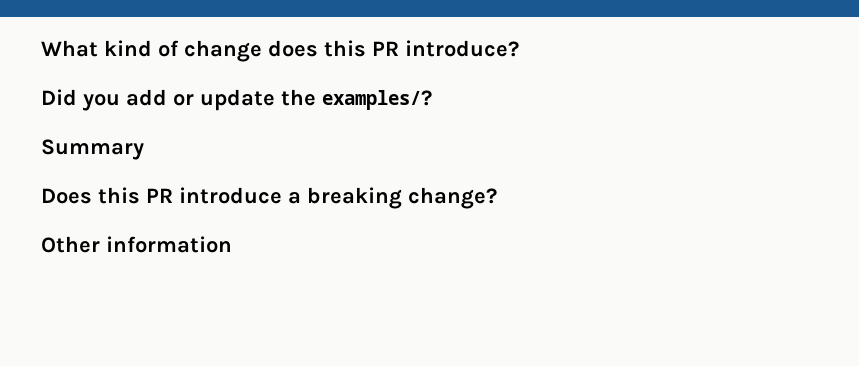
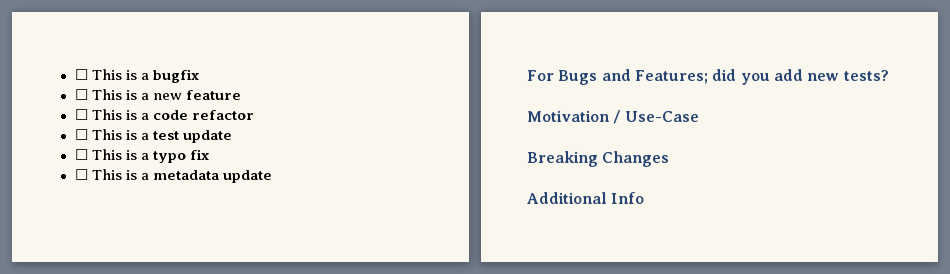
[41,40,519,62] [41,89,432,111] [41,139,144,160] [41,187,497,209] [41,236,232,253] What kind of change does this PR introduce? // Did you add or update the examples/? // Summary // Does this PR introduce a breaking change? // Other information -> [74,69,200,83] [74,89,241,100] [74,109,254,120] [74,129,232,143] [74,149,210,163] [74,169,272,183] [527,69,889,85] [527,110,699,124] [527,151,670,167] [527,192,645,204] ☐ This is a bugfix // ☐ This is a new feature // ☐ This is a code refactor // ☐ This is a test update // ☐ This is a typo fix // ☐ This is a metadata update // For Bugs and Features; did you add new tests? // Motivation / Use-Case // Breaking Changes // Additional Info

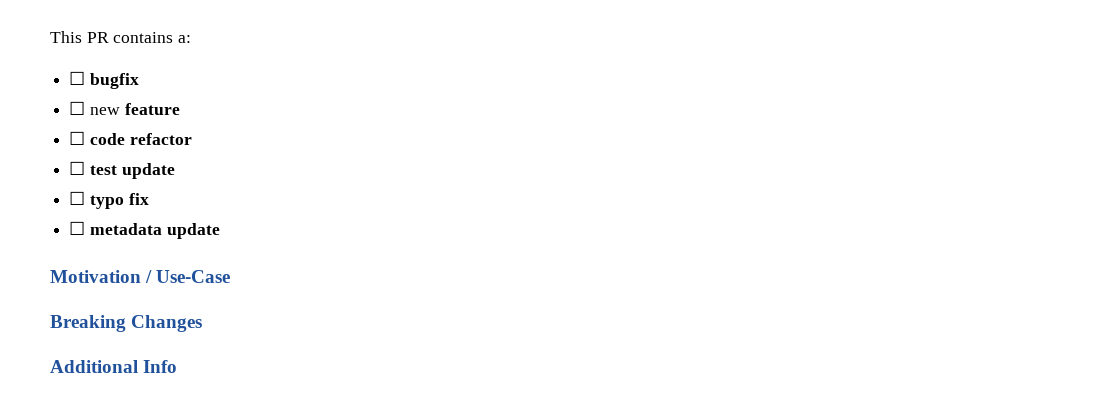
[74,69,149,80] ☐ This is a -> [50,31,192,43] [69,71,86,85] This PR contains a: // ☐
[91,89,149,100] This is a -> (86, 108) none
[91,109,149,120] This is a -> (86, 138) none
[91,129,149,140] This is a -> (86, 168) none
[91,149,149,160] This is a -> (86, 198) none
[91,169,149,180] This is a -> (86, 228) none
[527,69,889,85] // For Bugs and Features; did you add new tests? -> (220, 231) none

